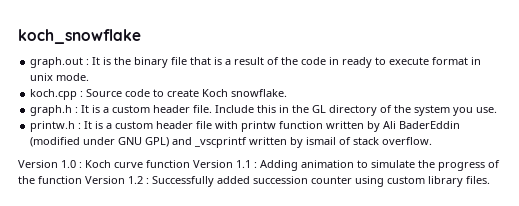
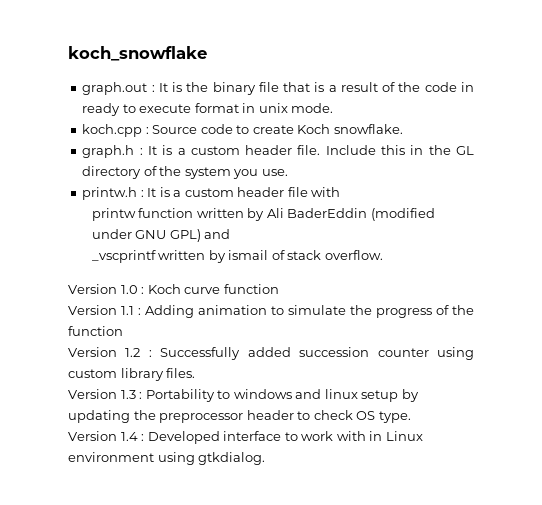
(239, 125) none -> (341, 192) //
(193, 141) none -> (231, 234) //
(190, 164) none -> (279, 289) //
(82, 180) none -> (123, 331) //
(490, 180) none -> [68,389,419,402] [68,410,411,423] [68,431,423,444] [68,452,266,465] // Version 1.3 : Portability to windows and linux setup by updating the preprocessor header to check OS type. // Version 1.4 : Developed interface to work with in Linux environment using gtkdialog.

